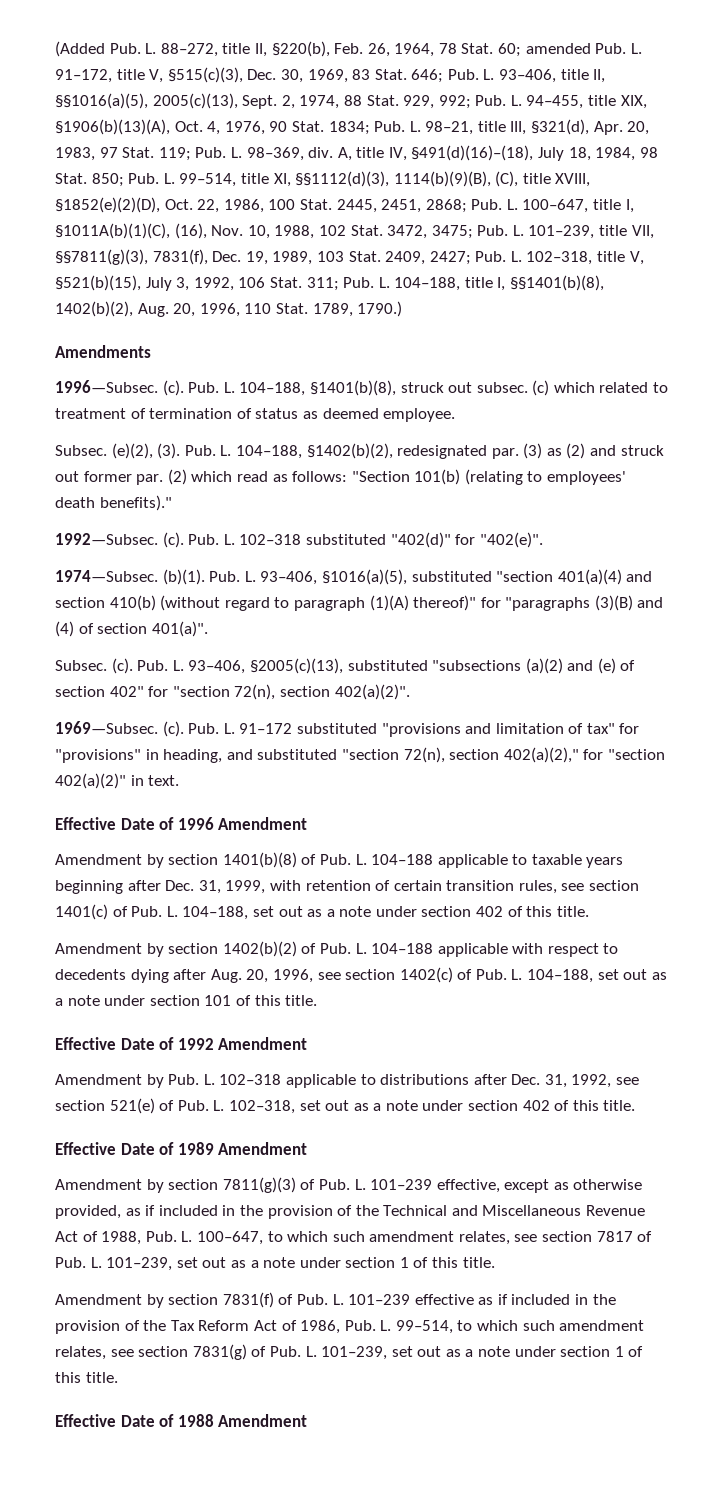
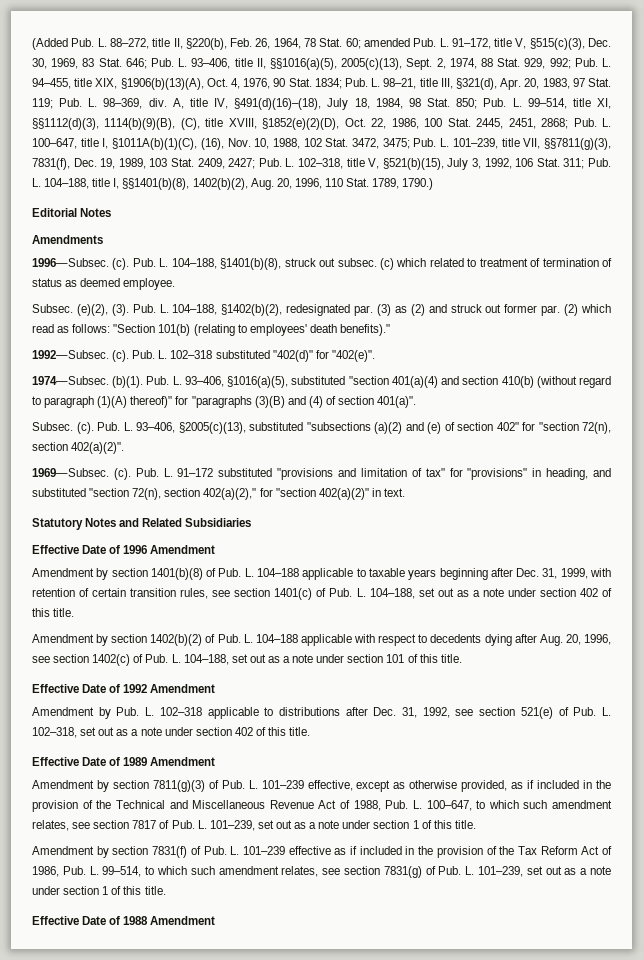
(403, 309) none -> [32,208,112,217] // Editorial Notes
(180, 780) none -> [32,518,252,530] // Statutory Notes and Related Subsidiaries

